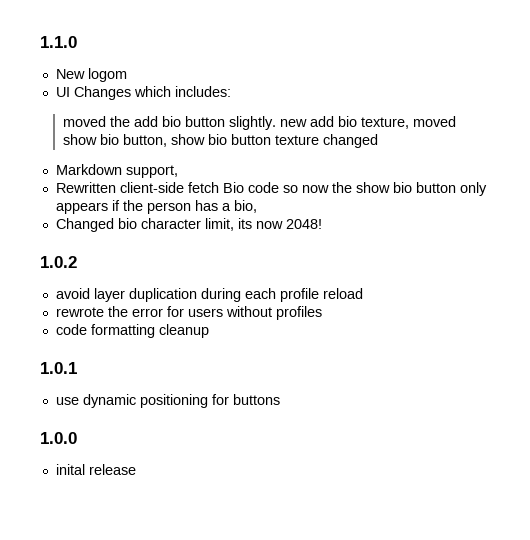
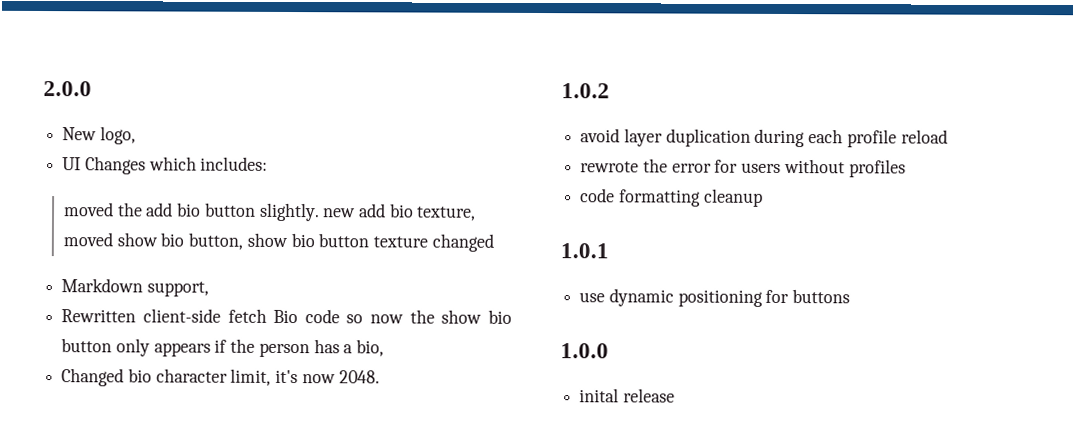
[40,36,77,48] 1.1.0 -> [43,81,92,97] 2.0.0
[87,68,127,82] logom -> [99,126,136,145] logo,
[237,218,322,229] its now 2048! -> [275,369,380,384] it's now 2048.

